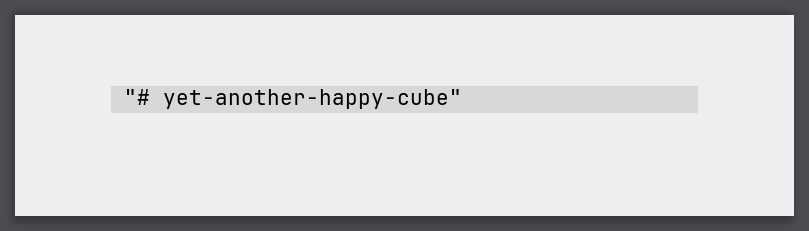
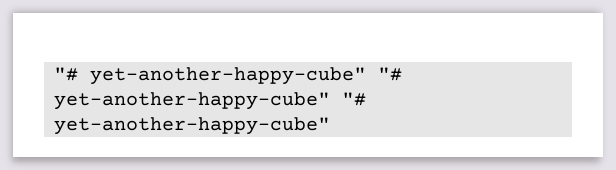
[124,89,463,109] "# yet-another-happy-cube" -> [53,67,402,85] [53,92,366,110] [53,117,330,135] "# yet-another-happy-cube" "# yet-another-happy-cube" "# yet-another-happy-cube"

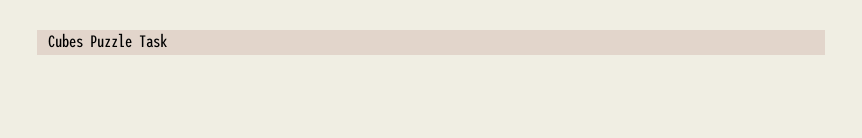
[53,67,402,85] [53,92,366,110] [53,117,330,135] "# yet-another-happy-cube" "# yet-another-happy-cube" "# yet-another-happy-cube" -> [47,33,167,48] Cubes Puzzle Task

